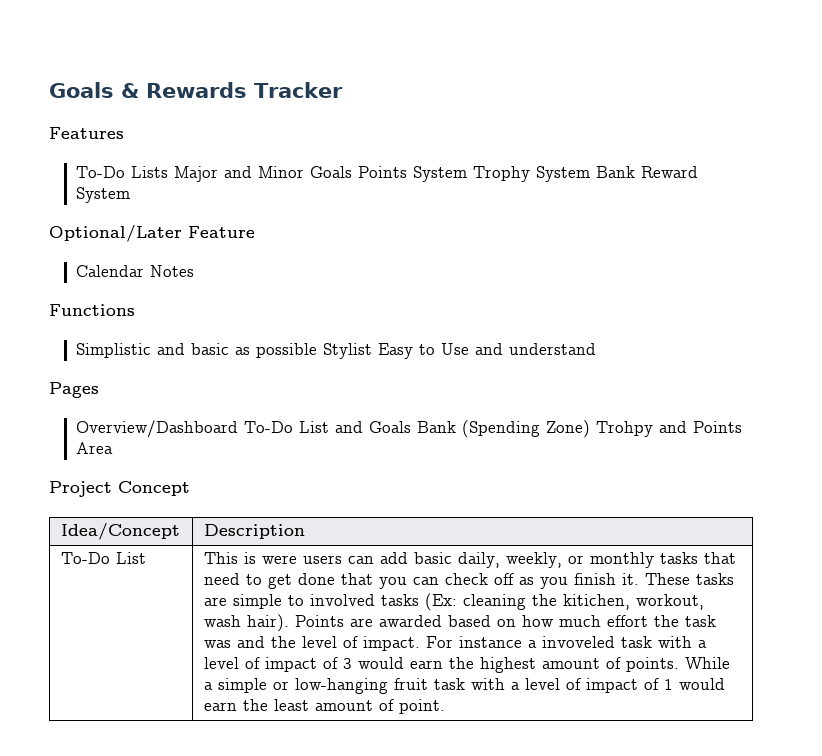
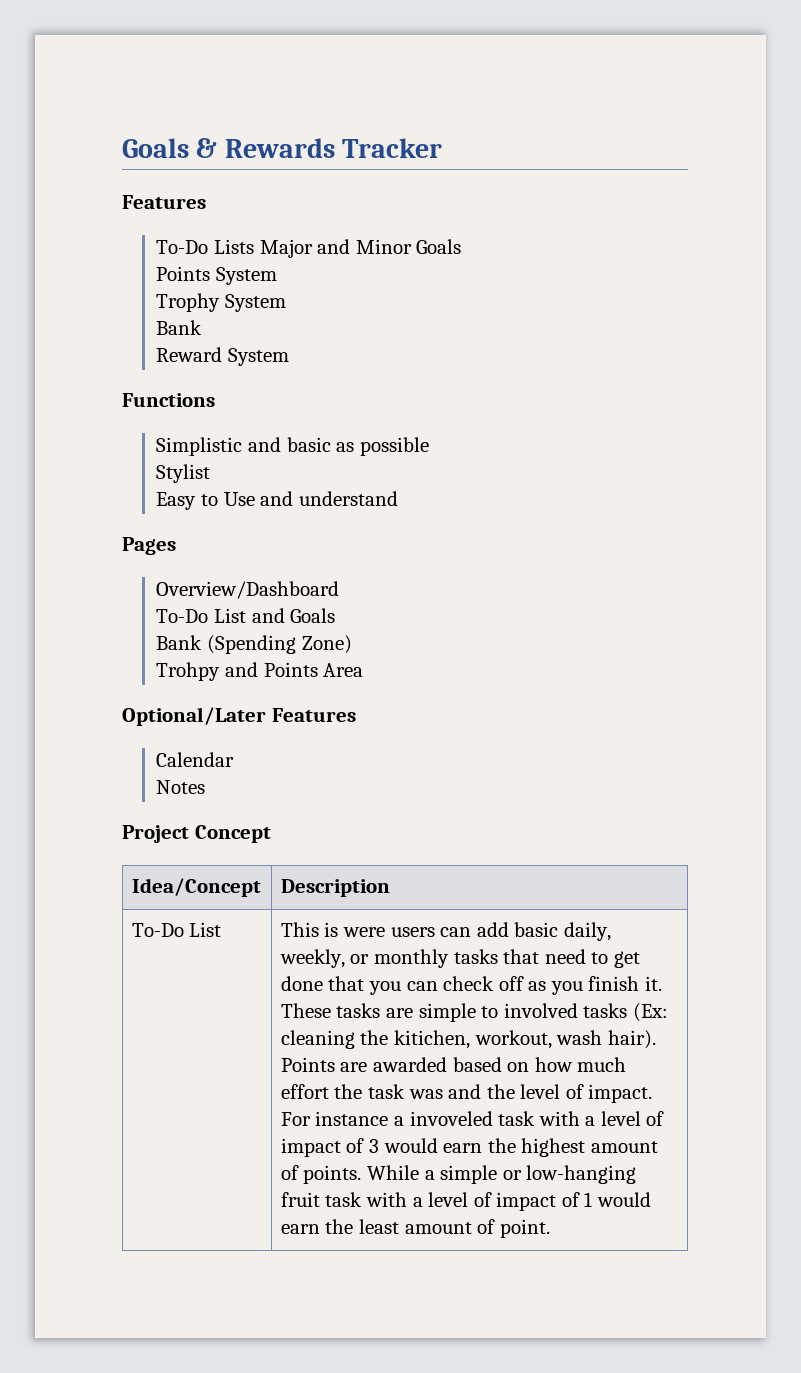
(352, 172) none -> (462, 246) //
(467, 174) none -> (278, 276) //
[595,166,635,178] Bank -> [156,320,203,335] // Bank //
[49,225,255,242] [75,265,194,277] // Optional/Later Feature // Calendar Notes -> (290, 357) none
(317, 350) none -> (429, 446) //
(372, 351) none -> (211, 473) //
(238, 429) none -> (340, 590) //
(411, 427) none -> (336, 615) //
(590, 429) none -> (352, 644) //
(113, 448) none -> [122,707,356,726] [156,752,235,767] [156,780,206,794] // Optional/Later Features // Calendar // Notes

